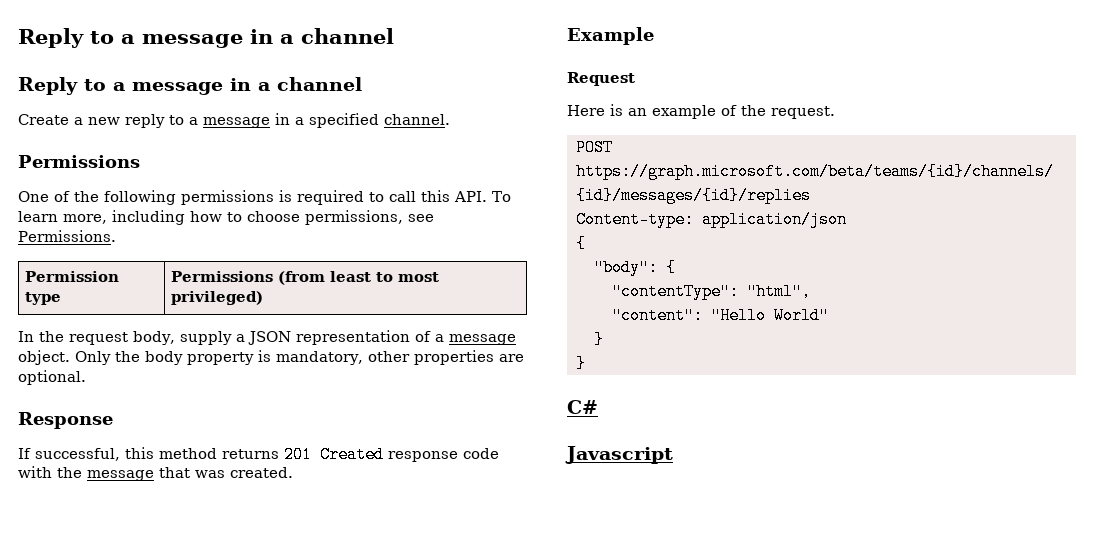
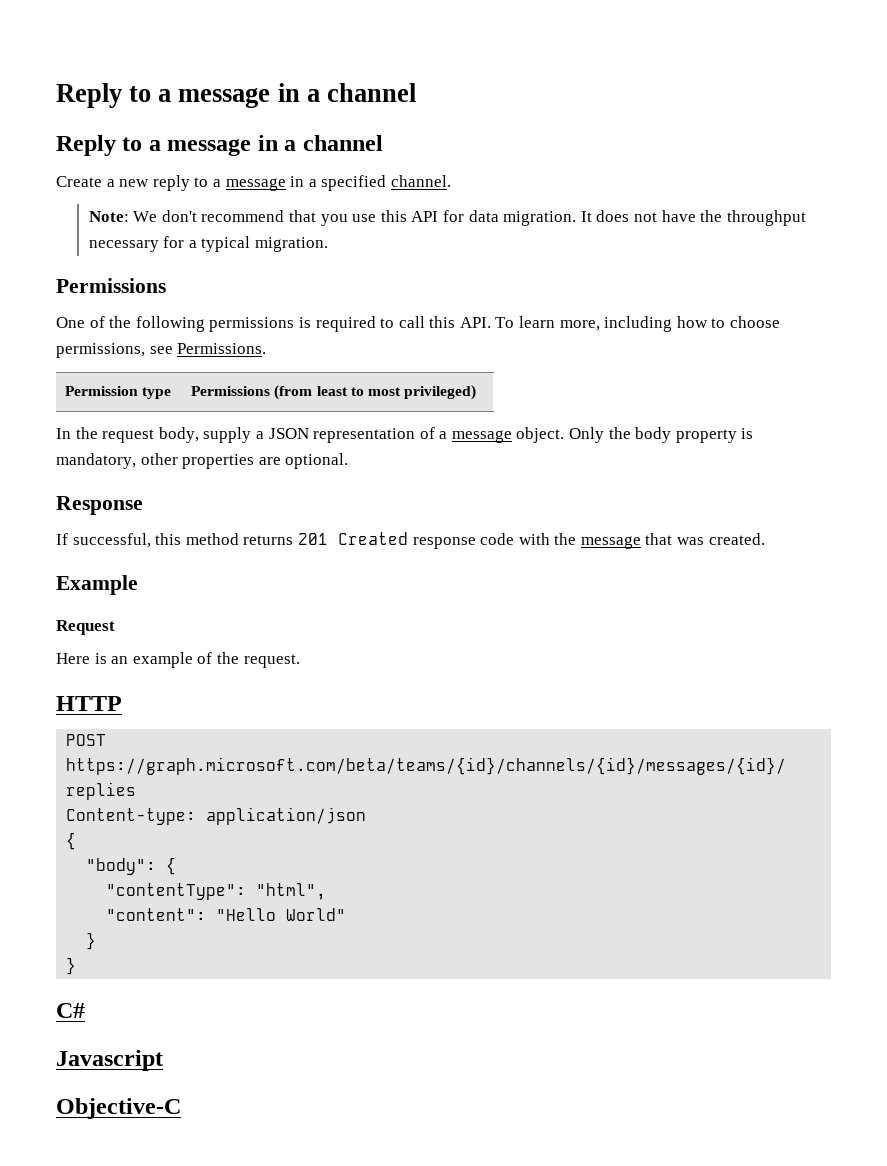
(450, 119) none -> [88,210,806,226] [88,236,329,252] // Note: We don't recommend that you use this API for data migration. It does not have the throughput necessary for a typical migration.
(835, 112) none -> [56,696,122,711] // HTTP
(673, 455) none -> [56,1098,181,1119] // Objective-C

